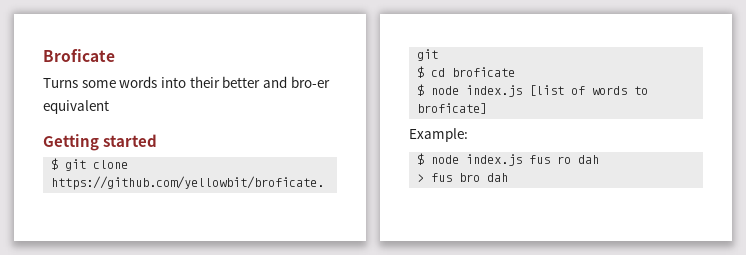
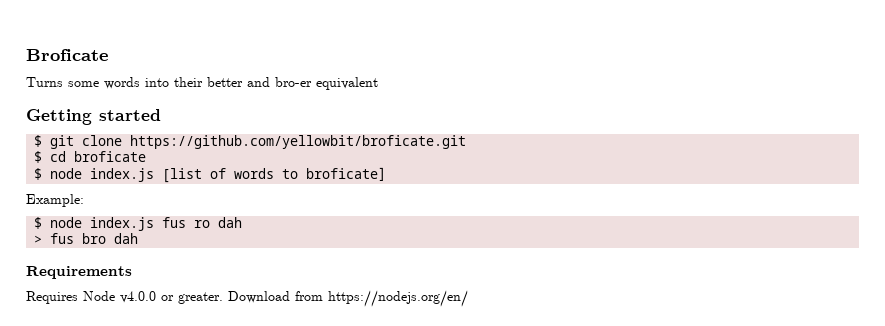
(509, 177) none -> [26,266,132,279] [26,290,468,307] // Requirements // Requires Node v4.0.0 or greater. Download from https://nodejs.org/en/

